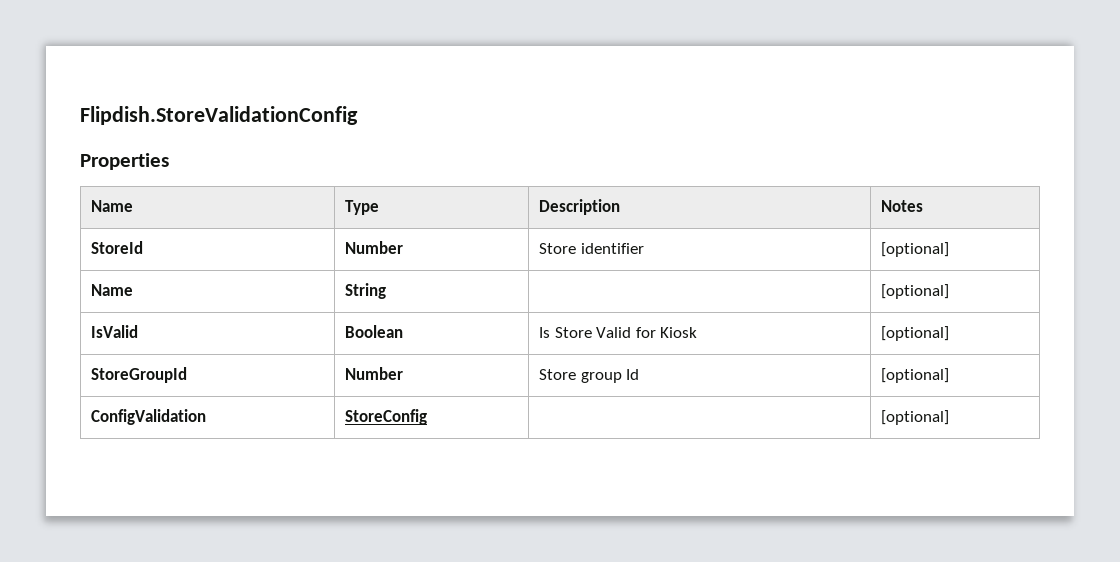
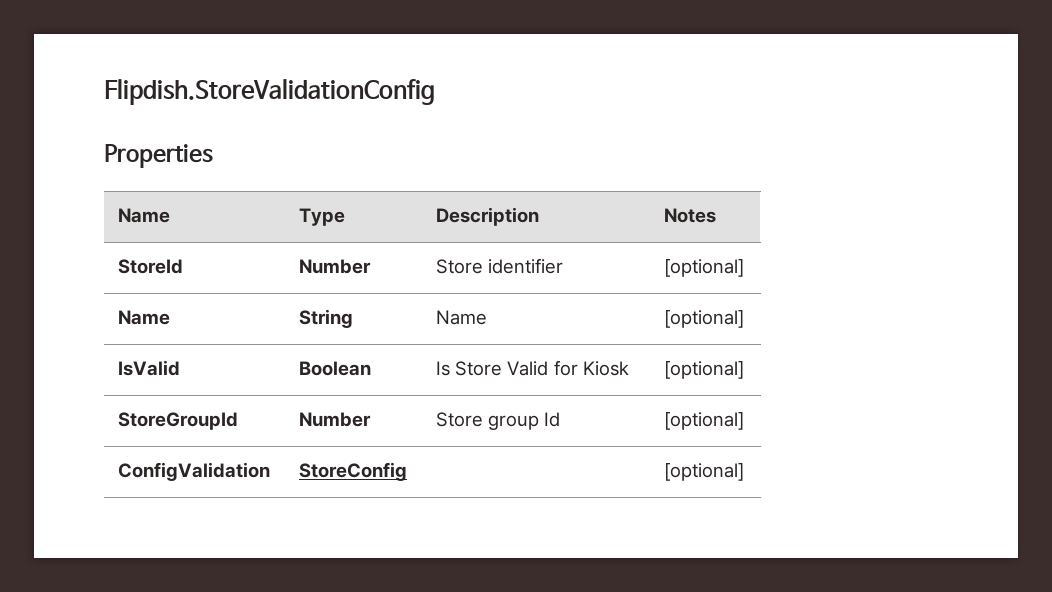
(387, 291) none -> [436,310,488,325] Name

